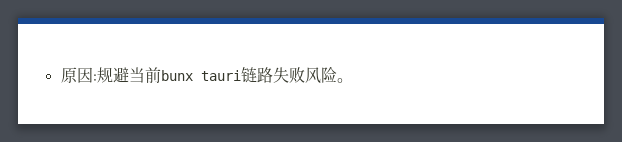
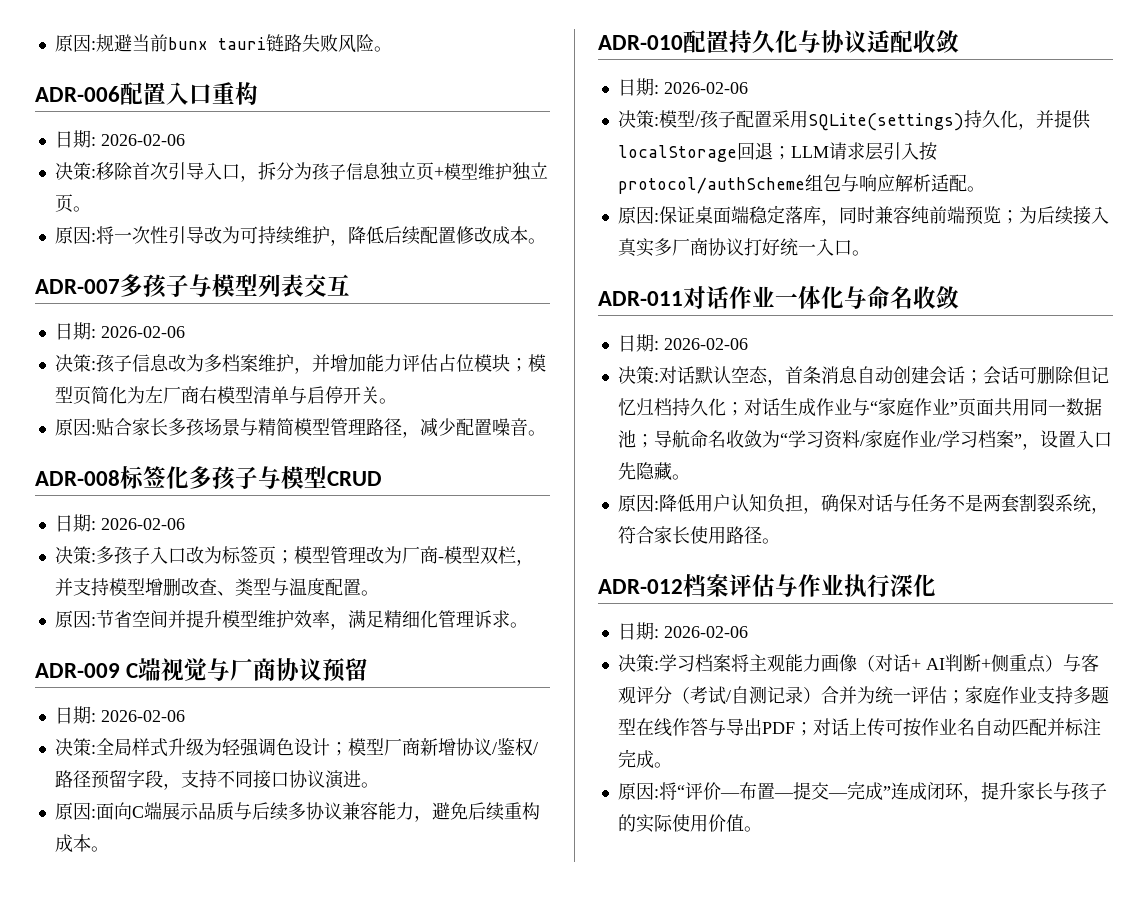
(353, 80) none -> [35,82,258,105] [54,130,185,148] [54,162,548,182] [54,194,91,213] [54,226,546,246] [35,274,350,298] [54,322,185,340] [54,354,546,374] [54,386,397,405] [54,418,546,438] [35,466,382,490] [54,514,185,532] [54,546,534,566] [54,578,379,596] [54,610,528,630] [35,658,369,682] [54,706,185,724] [54,738,538,757] [54,769,379,790] [54,802,540,822] [54,834,109,852] [598,30,959,53] [617,78,748,96] [617,110,1091,131] [617,142,937,162] [617,174,985,194] [617,205,1109,226] [617,238,870,257] [598,286,959,309] [617,334,748,352] [617,366,1109,386] [617,398,1102,417] [617,430,1112,450] [617,462,690,480] [617,494,1109,514] [617,526,780,544] [598,574,936,598] [617,622,748,640] [617,654,1099,673] [617,686,1109,705] [617,718,1101,737] [617,749,672,768] [617,781,1107,802] [617,814,762,833] // ADR-006配置入口重构 // 日期: 2026-02-06 // 决策:移除首次引导入口，拆分为孩子信息独立页+模型维护独立页。 // 原因:将一次性引导改为可持续维护，降低后续配置修改成本。 // ADR-007多孩子与模型列表交互 // 日期: 2026-02-06 // 决策:孩子信息改为多档案维护，并增加能力评估占位模块；模型页简化为左厂商右模型清单与启停开关。 // 原因:贴合家长多孩场景与精简模型管理路径，减少配置噪音。 // ADR-008标签化多孩子与模型CRUD // 日期: 2026-02-06 // 决策:多孩子入口改为标签页；模型管理改为厂商-模型双栏，并支持模型增删改查、类型与温度配置。 // 原因:节省空间并提升模型维护效率，满足精细化管理诉求。 // ADR-009 C端视觉与厂商协议预留 // 日期: 2026-02-06 // 决策:全局样式升级为轻强调色设计；模型厂商新增协议/鉴权/路径预留字段，支持不同接口协议演进。 // 原因:面向C端展示品质与后续多协议兼容能力，避免后续重构成本。 // ADR-010配置持久化与协议适配收敛 // 日期: 2026-02-06 // 决策:模型/孩子配置采用SQLite(settings)持久化，并提供localStorage回退；LLM请求层引入按protocol/authScheme组包与响应解析适配。 // 原因:保证桌面端稳定落库，同时兼容纯前端预览；为后续接入真实多厂商协议打好统一入口。 // ADR-011对话作业一体化与命名收敛 // 日期: 2026-02-06 // 决策:对话默认空态，首条消息自动创建会话；会话可删除但记忆归档持久化；对话生成作业与“家庭作业”页面共用同一数据池；导航命名收敛为“学习资料/家庭作业/学习档案”，设置入口先隐藏。 // 原因:降低用户认知负担，确保对话与任务不是两套割裂系统，符合家长使用路径。 // ADR-012档案评估与作业执行深化 // 日期: 2026-02-06 // 决策:学习档案将主观能力画像（对话+ AI判断+侧重点）与客观评分（考试/自测记录）合并为统一评估；家庭作业支持多题型在线作答与导出PDF；对话上传可按作业名自动匹配并标注完成。 // 原因:将“评价—布置—提交—完成”连成闭环，提升家长与孩子的实际使用价值。

